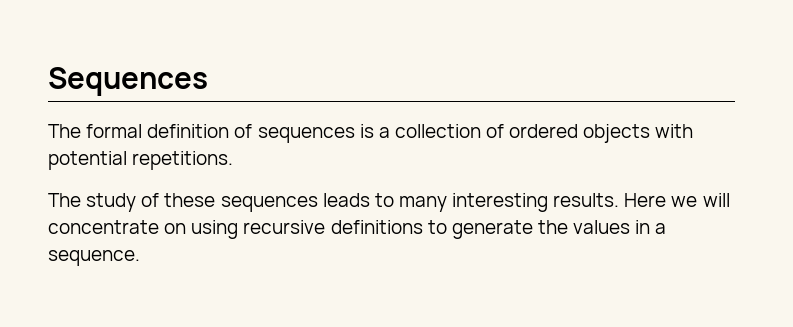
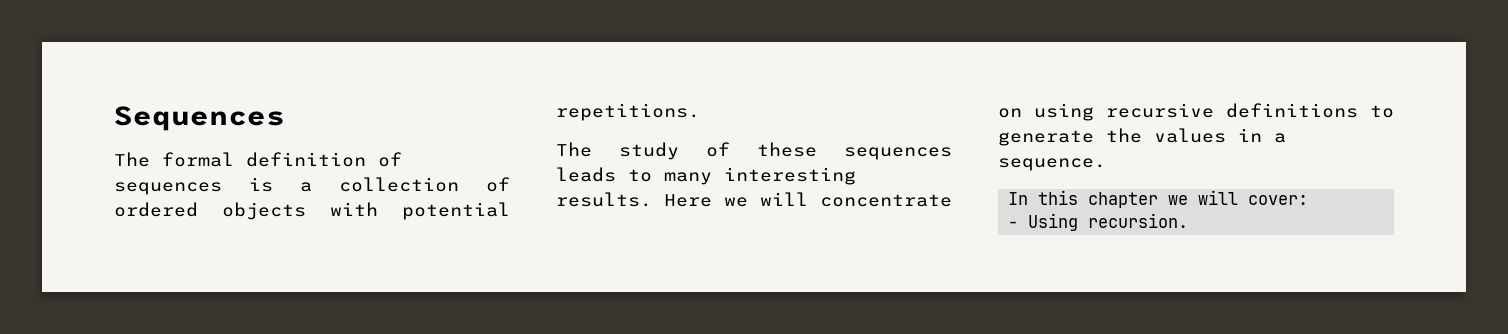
(140, 258) none -> [1008,190,1309,208] [1008,213,1189,231] // In this chapter we will cover: // - Using recursion.

